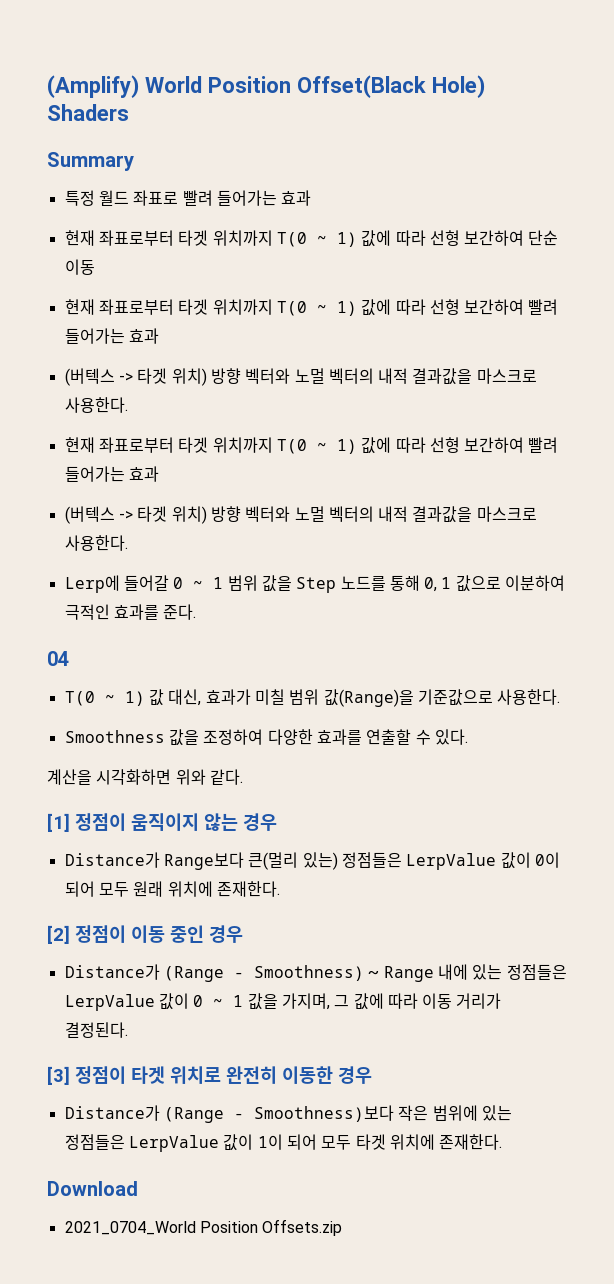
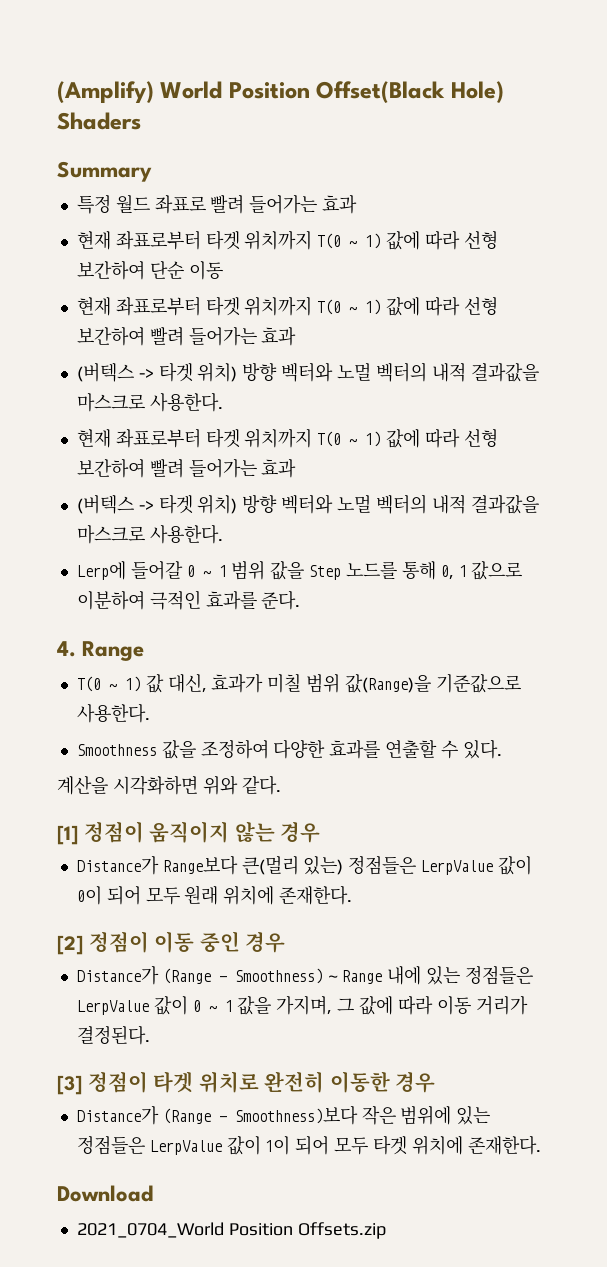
[47,651,69,666] 04 -> [57,641,145,661] 4. Range

